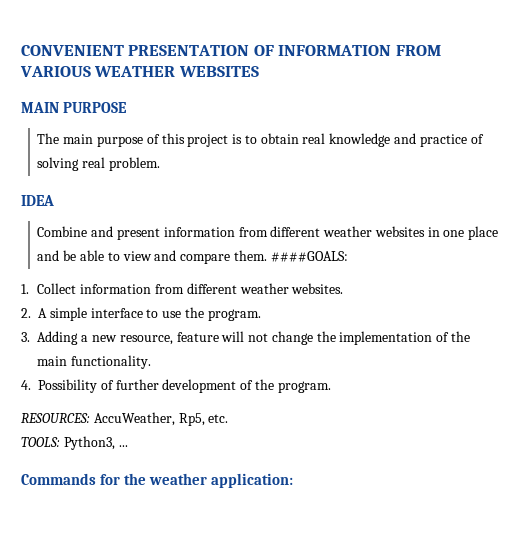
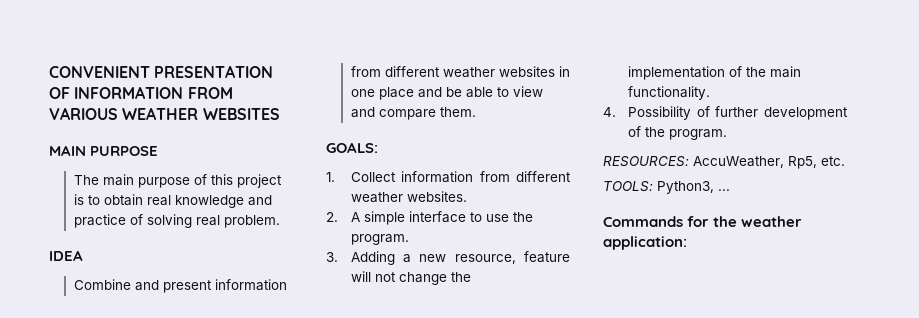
[270,251,348,262] ####GOALS: -> [326,142,378,153] // GOALS:

